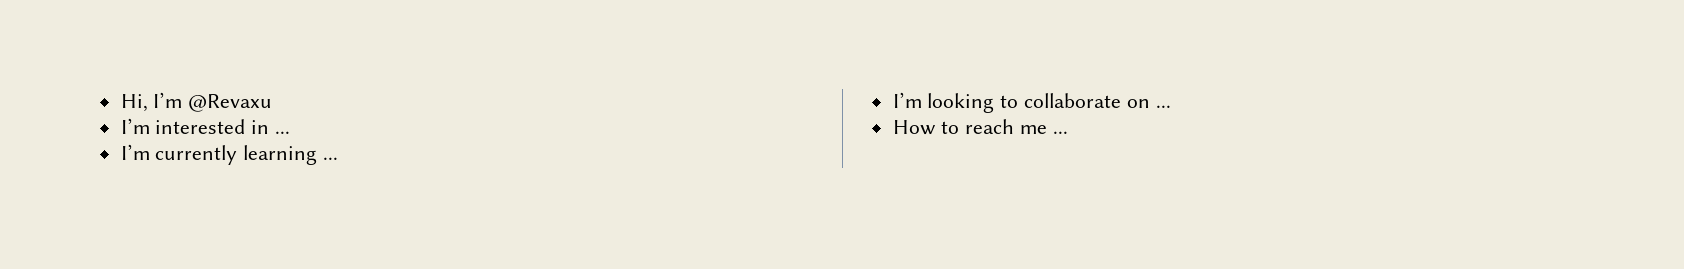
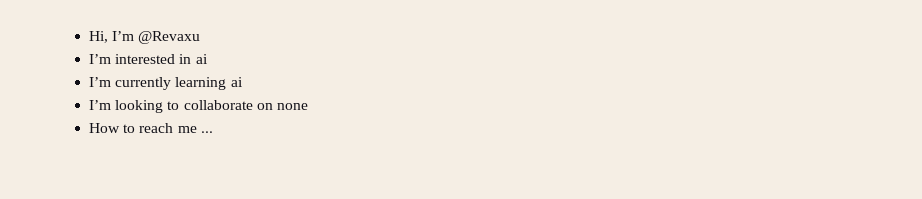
[275,131,291,134] ... -> [195,54,208,64] ai
[323,157,339,160] ... -> [230,77,243,87] ai
[1126,99,1171,108] on ... -> [256,103,308,110] on none

